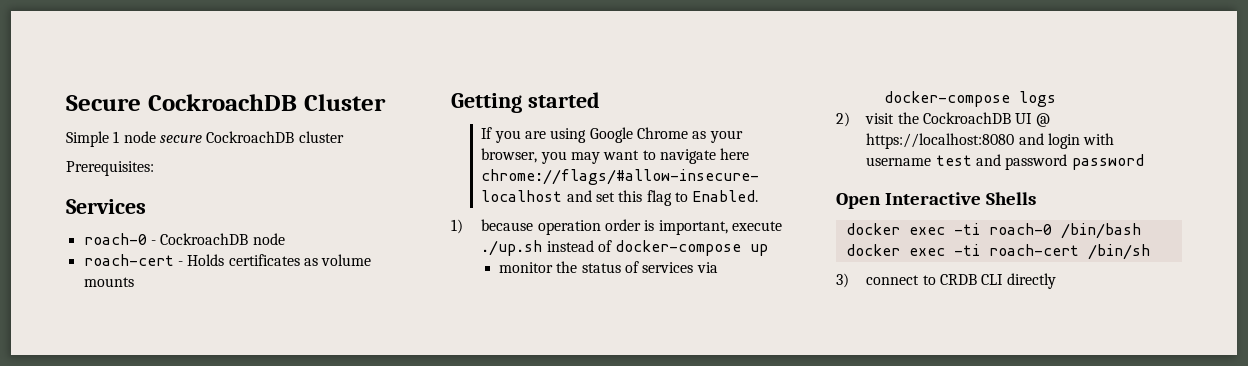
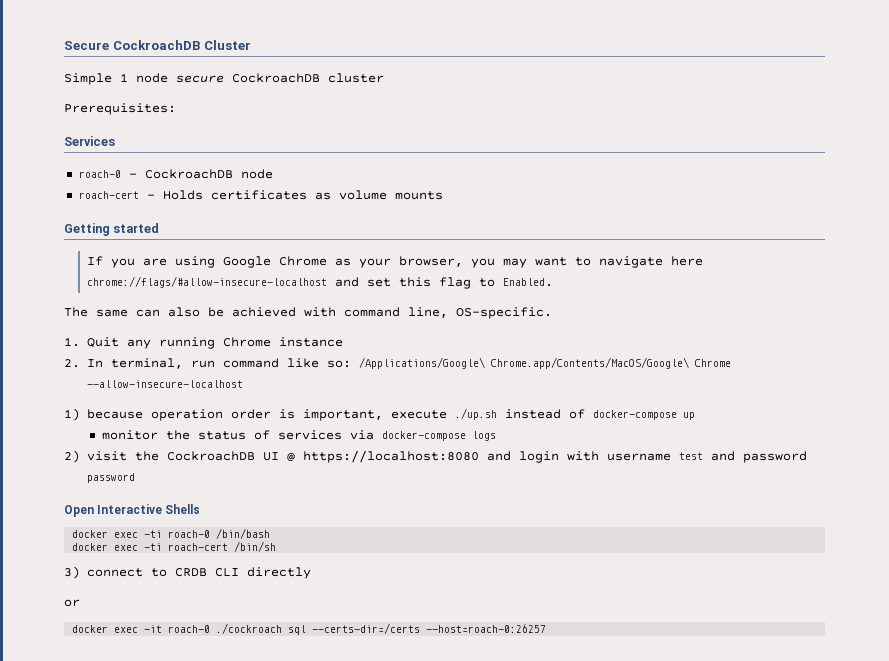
(759, 196) none -> [64,307,552,319] [64,337,344,349] [64,357,732,369] [87,380,244,388] // The same can also be achieved with command line, OS-specific. // 1. Quit any running Chrome instance // 2. In terminal, run command like so: /Applications/Google\ Chrome.app/Contents/MacOS/Google\ Chrome --allow-insecure-localhost
(1056, 281) none -> [64,599,80,607] [72,623,547,635] // or // docker exec -it roach-0 ./cockroach sql --certs-dir=/certs --host=roach-0:26257

